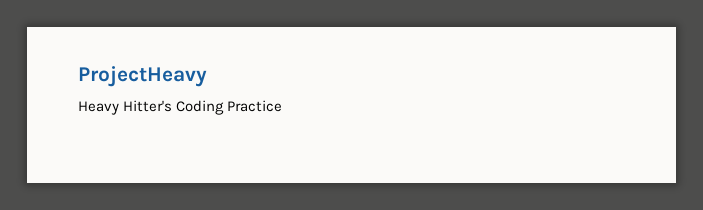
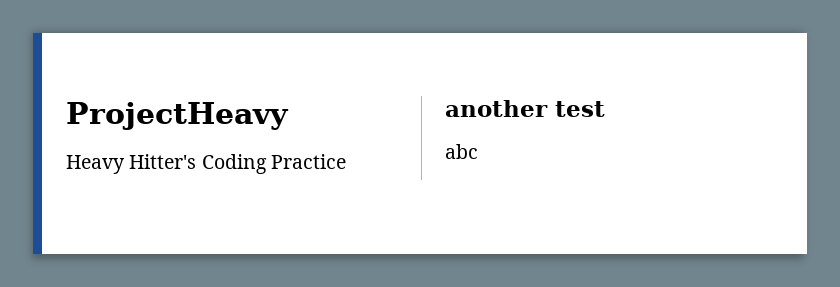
(283, 106) none -> [445,100,605,117] [445,144,478,159] // another test // abc

